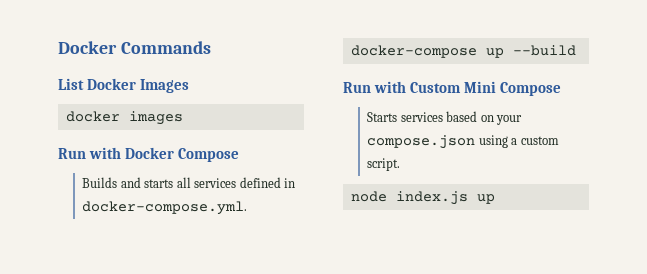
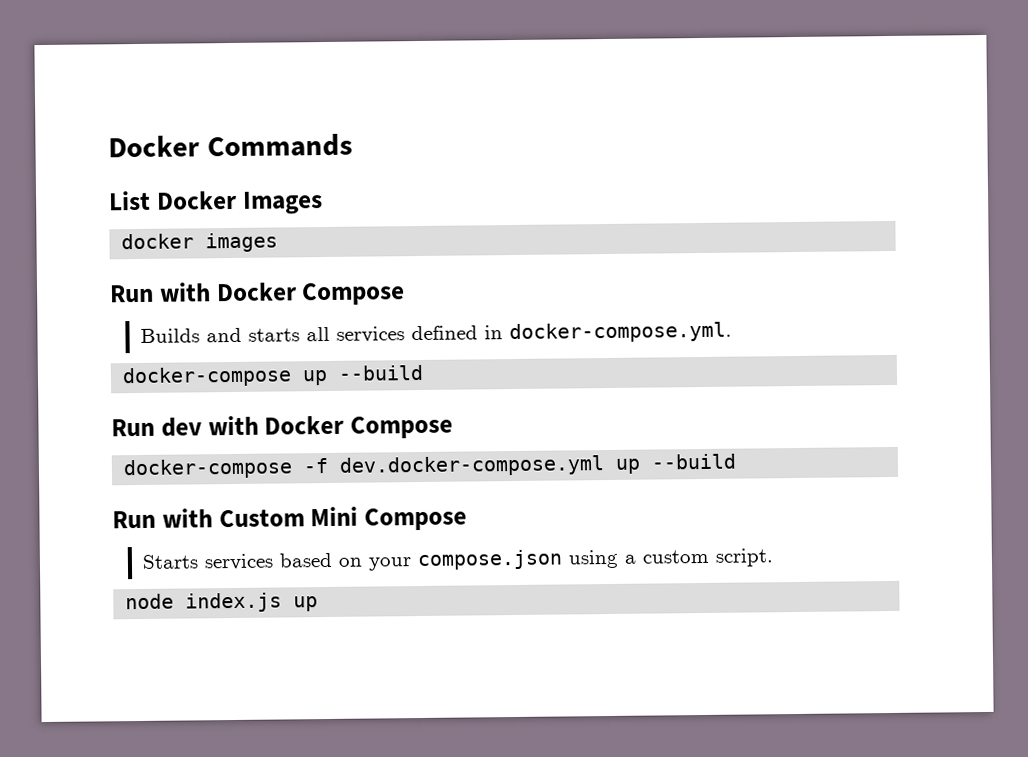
(576, 50) none -> [111,415,453,439] [123,453,737,480] // Run dev with Docker Compose // docker-compose -f dev.docker-compose.yml up --build

